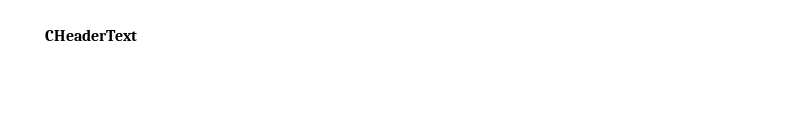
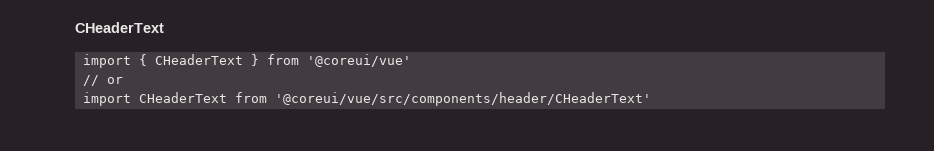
[45,29,137,41] CHeaderText -> [75,22,164,33] [83,54,412,68] [83,75,124,86] [83,92,652,106] CHeaderText // import { CHeaderText } from '@coreui/vue' // // or // import CHeaderText from '@coreui/vue/src/components/header/CHeaderText'

